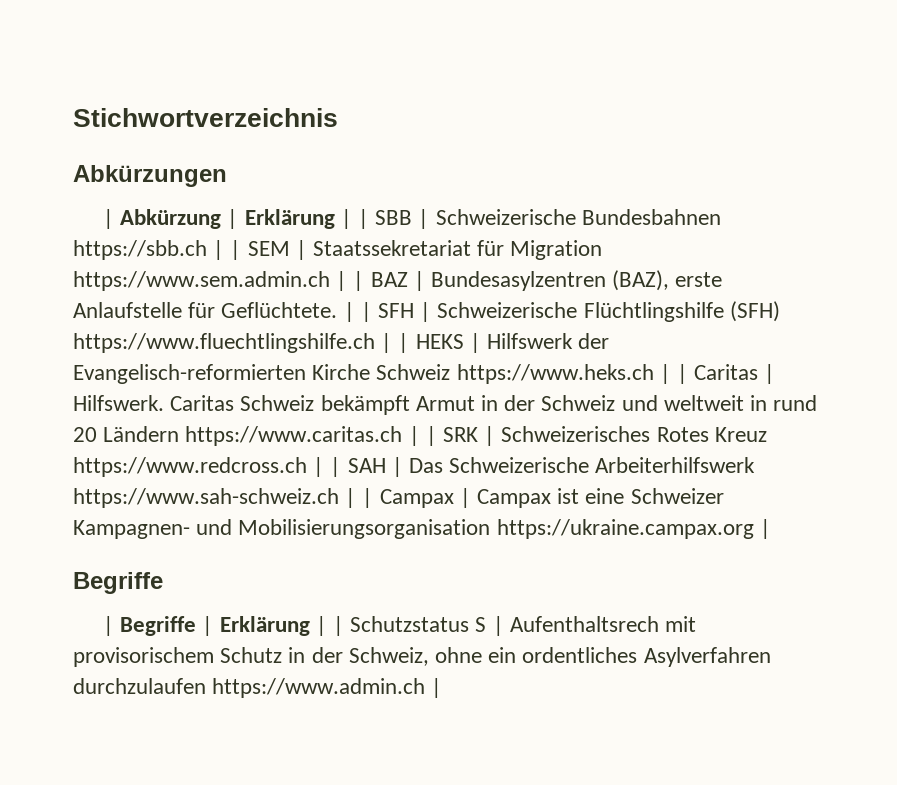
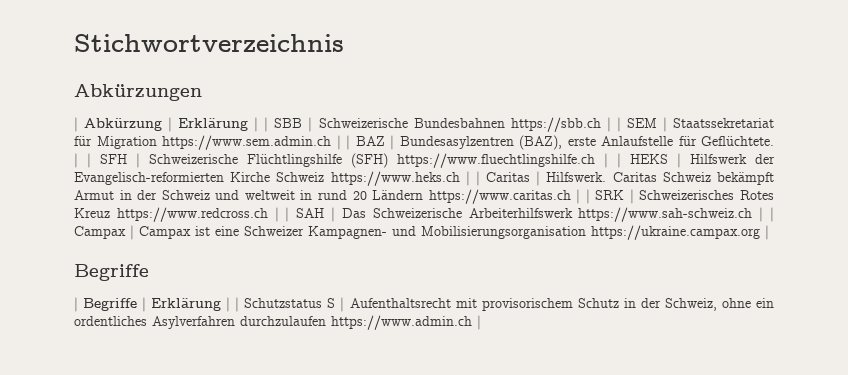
[509,616,659,632] Aufenthaltsrech -> [349,298,451,308] Aufenthaltsrecht

